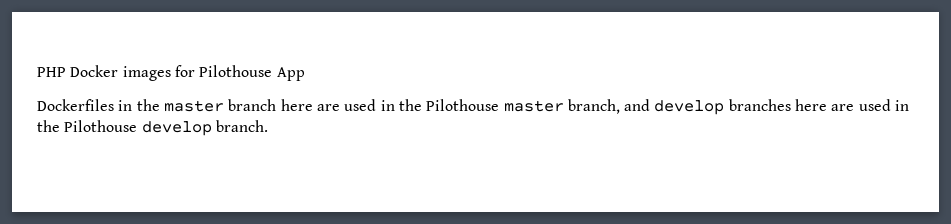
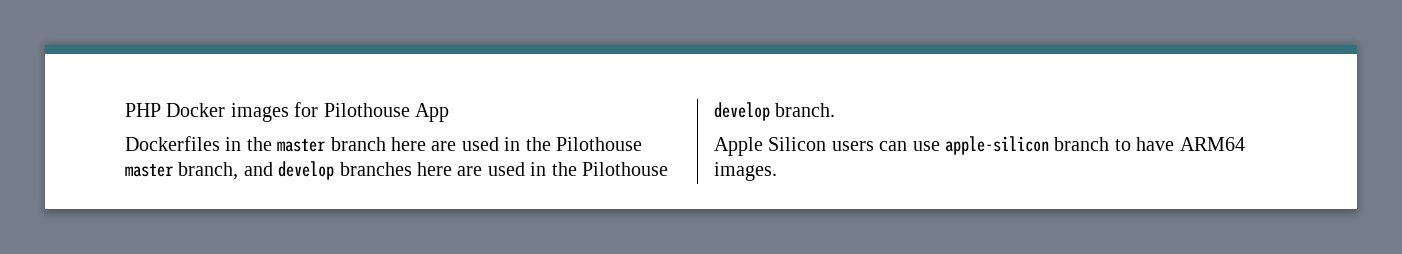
(268, 126) none -> [714,136,1245,156] [714,162,777,181] // Apple Silicon users can use apple-silicon branch to have ARM64 images.

